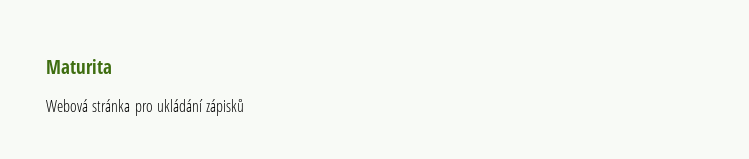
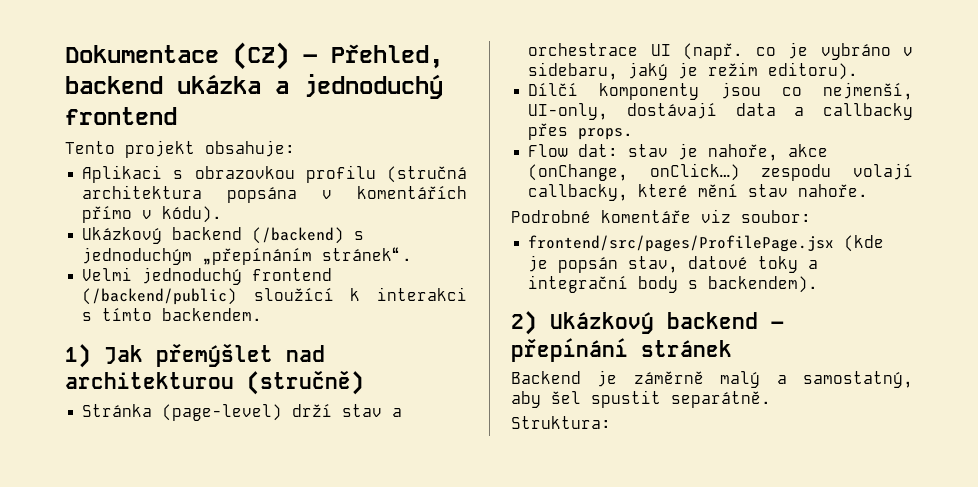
[46,59,112,74] [46,99,245,116] Maturita // Webová stránka pro ukládání zápisků -> [65,42,443,70] [65,74,443,99] [65,107,177,125] [65,140,295,158] [82,165,467,183] [82,185,467,203] [82,206,223,223] [82,227,365,244] [82,247,413,265] [82,267,333,285] [82,287,467,305] [82,308,263,321] [65,344,325,368] [65,371,364,395] [82,404,403,421] [528,42,913,60] [528,62,859,80] [528,82,913,100] [528,102,913,120] [528,123,634,140] [528,143,829,161] [528,163,913,181] [528,184,869,201] [511,209,811,223] [528,235,885,252] [528,255,819,273] [528,275,819,293] [511,311,784,335] [511,338,732,362] [511,370,913,388] [511,390,771,408] [511,416,611,429] Dokumentace (CZ) – Přehled, backend ukázka a jednoduchý frontend // Tento projekt obsahuje: // Aplikaci s obrazovkou profilu (stručná architektura popsána v komentářích přímo v kódu). // Ukázkový backend (/backend) s jednoduchým „přepínáním stránek“. // Velmi jednoduchý frontend (/backend/public) sloužící k interakci s tímto backendem. // 1) Jak přemýšlet nad architekturou (stručně) // Stránka (page-level) drží stav a orchestrace UI (např. co je vybráno v sidebaru, jaký je režim editoru). // Dílčí komponenty jsou co nejmenší, UI-only, dostávají data a callbacky přes props. // Flow dat: stav je nahoře, akce (onChange, onClick…) zespodu volají callbacky, které mění stav nahoře. // Podrobné komentáře viz soubor: // frontend/src/pages/ProfilePage.jsx (kde je popsán stav, datové toky a integrační body s backendem). // 2) Ukázkový backend – přepínání stránek // Backend je záměrně malý a samostatný, aby šel spustit separátně. // Struktura:

